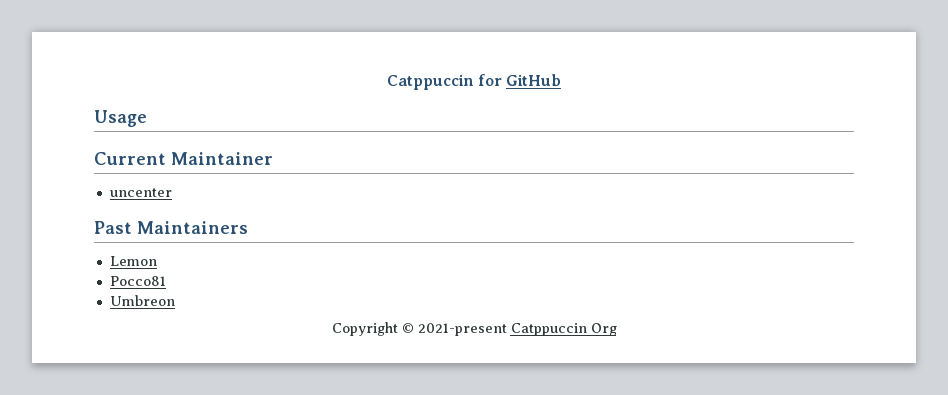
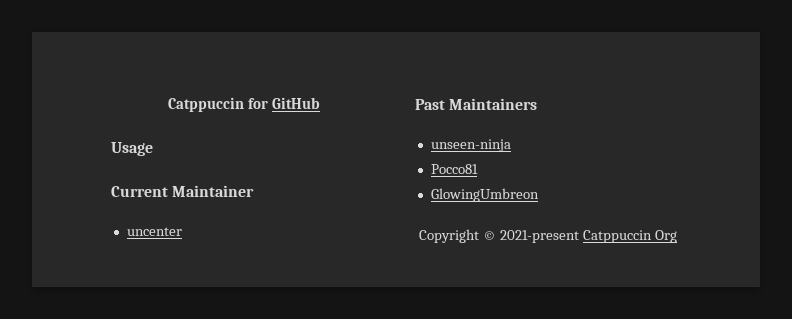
[109,256,157,266] Lemon -> [430,139,511,152] unseen-ninja
[109,295,175,306] Umbreon -> [430,188,539,202] GlowingUmbreon

